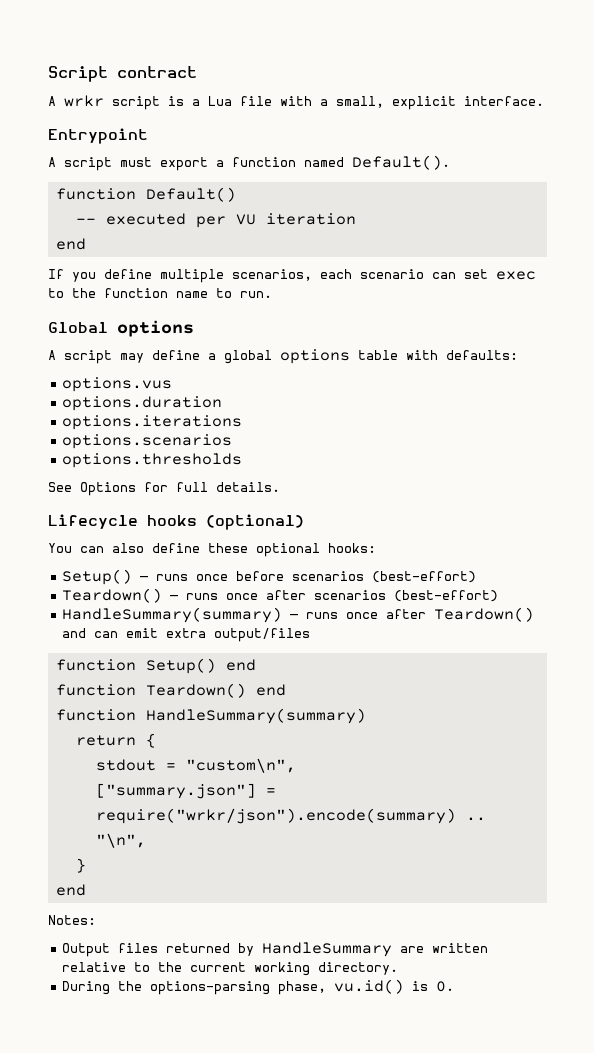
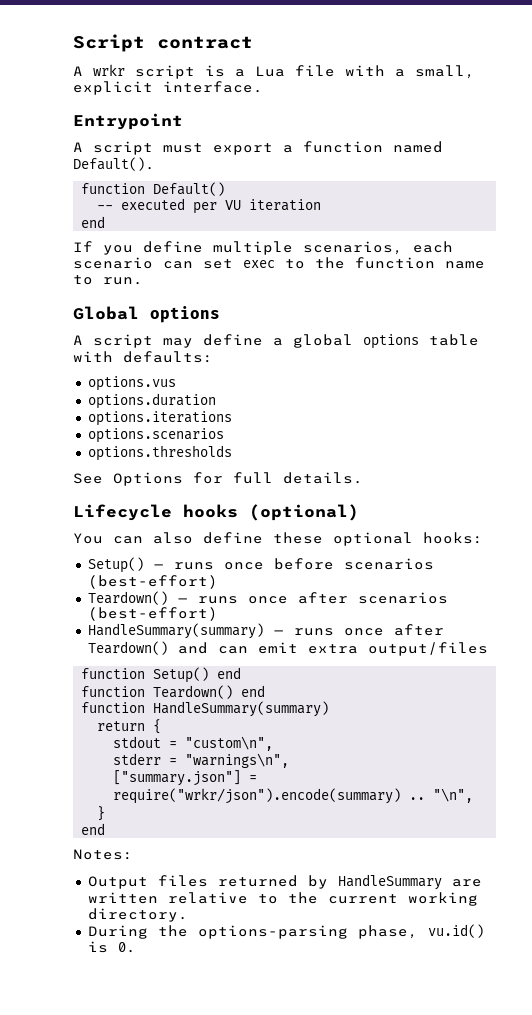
(296, 765) none -> [113,753,290,768] // stderr = "warnings\n",

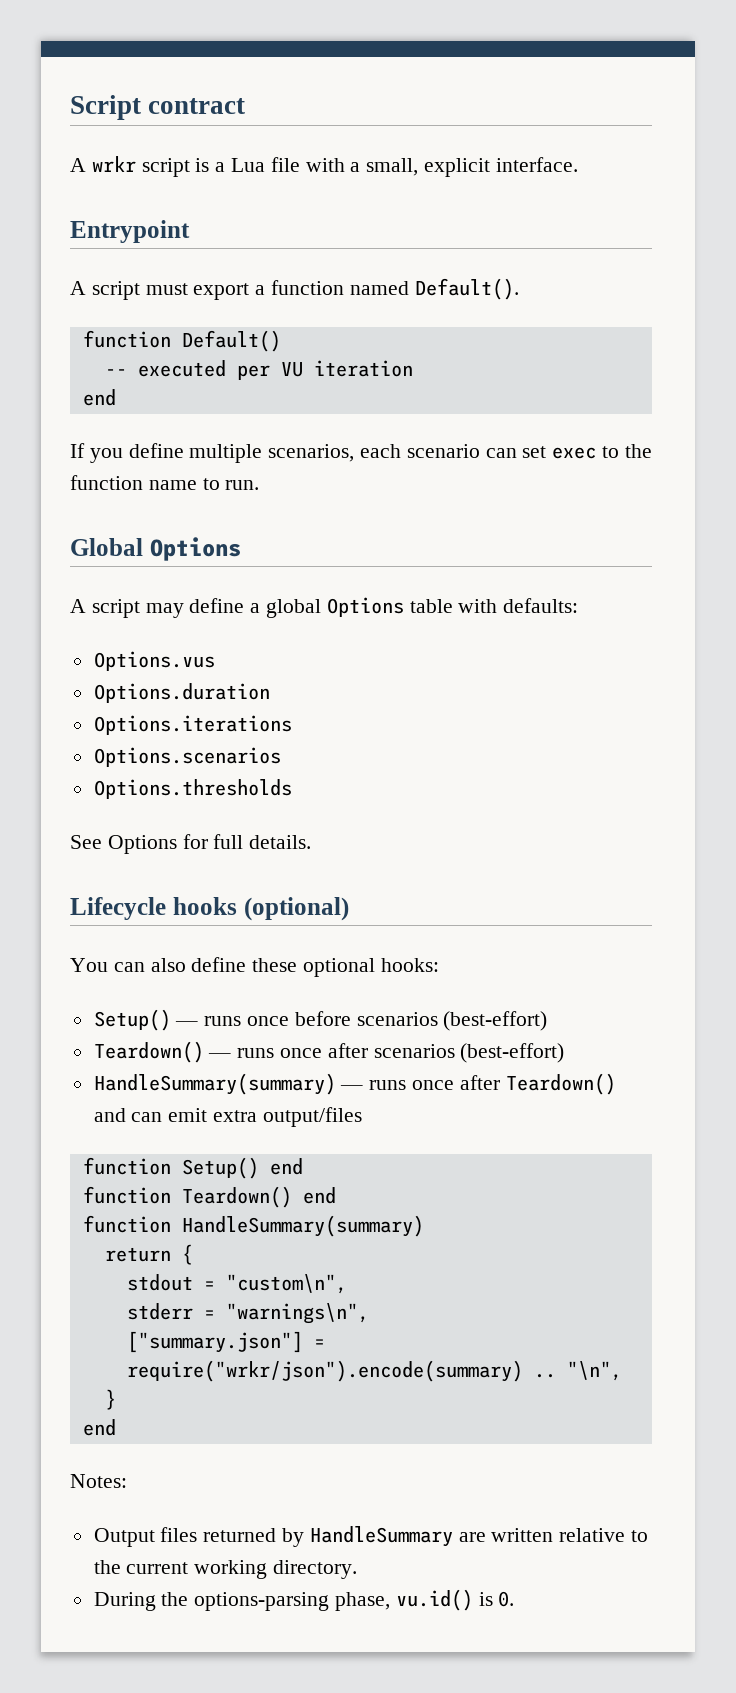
[150,306,220,323] options -> [149,537,241,561] Options
[363,334,419,349] options -> [326,597,404,617] Options
[87,376,176,391] [87,393,216,409] [87,411,232,426] [87,428,224,443] [87,445,232,461] options.vus // options.duration // options.iterations // options.scenarios // options.thresholds -> [93,651,215,671] [93,683,270,703] [93,715,292,735] [93,747,281,767] [93,779,292,799] Options.vus // Options.duration // Options.iterations // Options.scenarios // Options.thresholds

